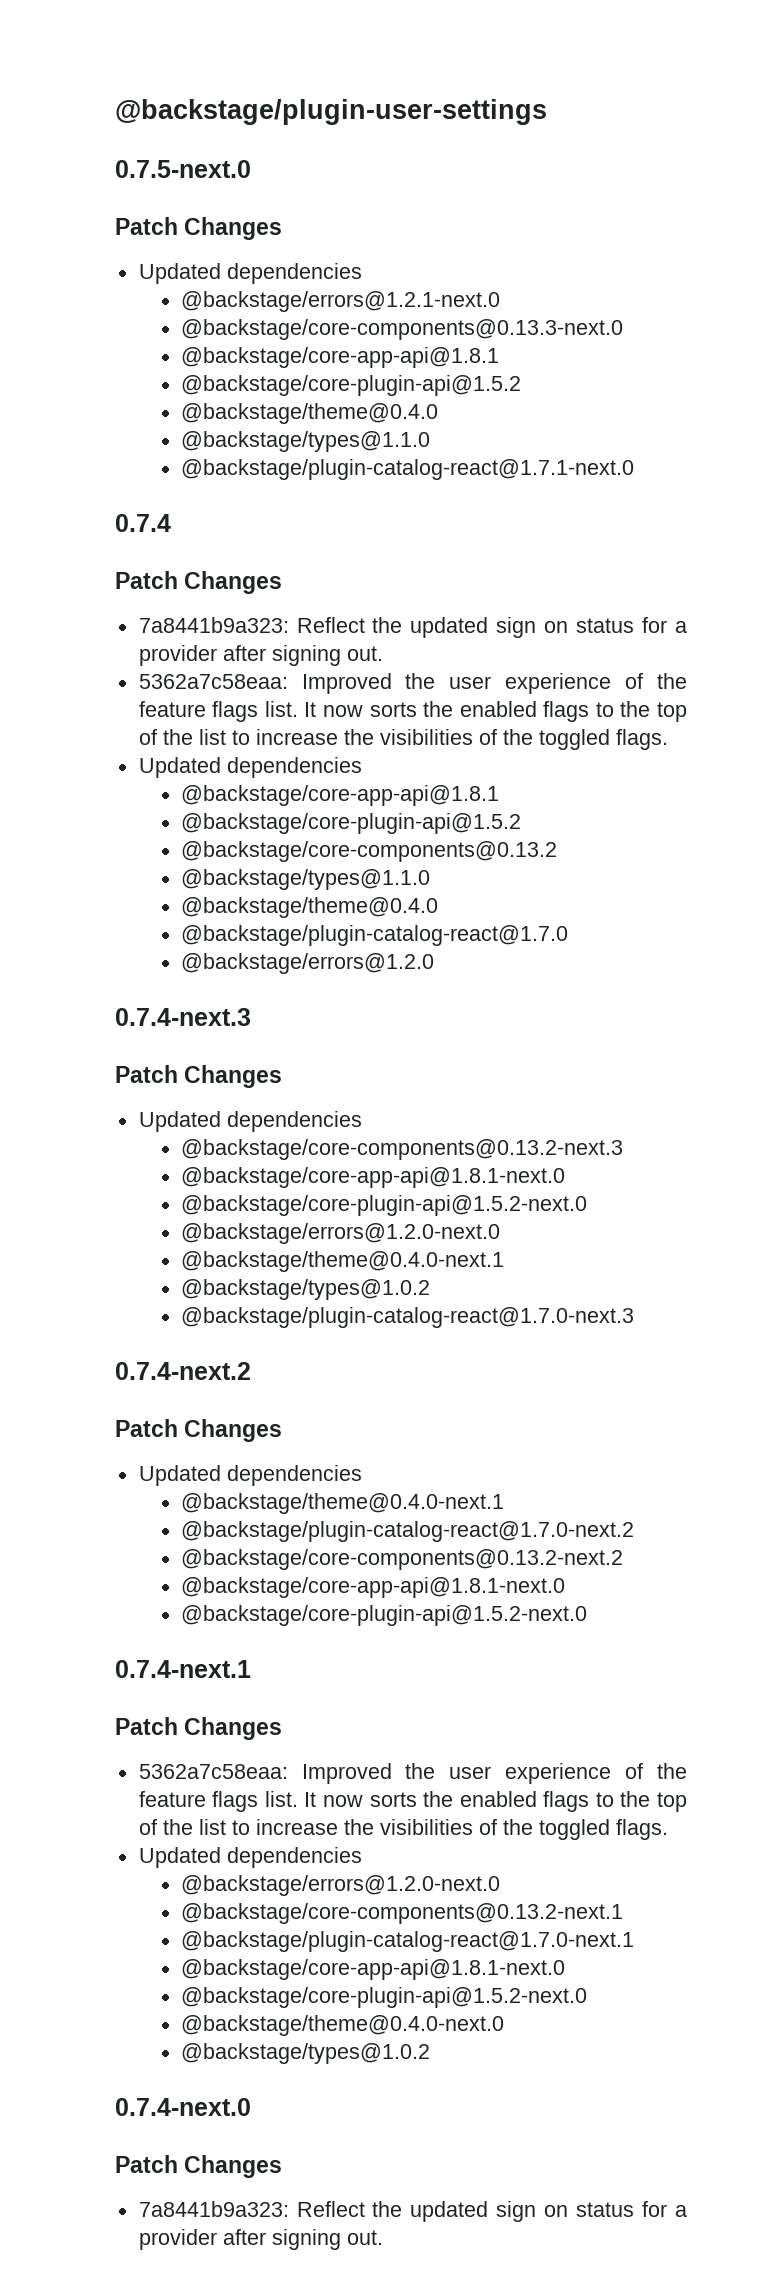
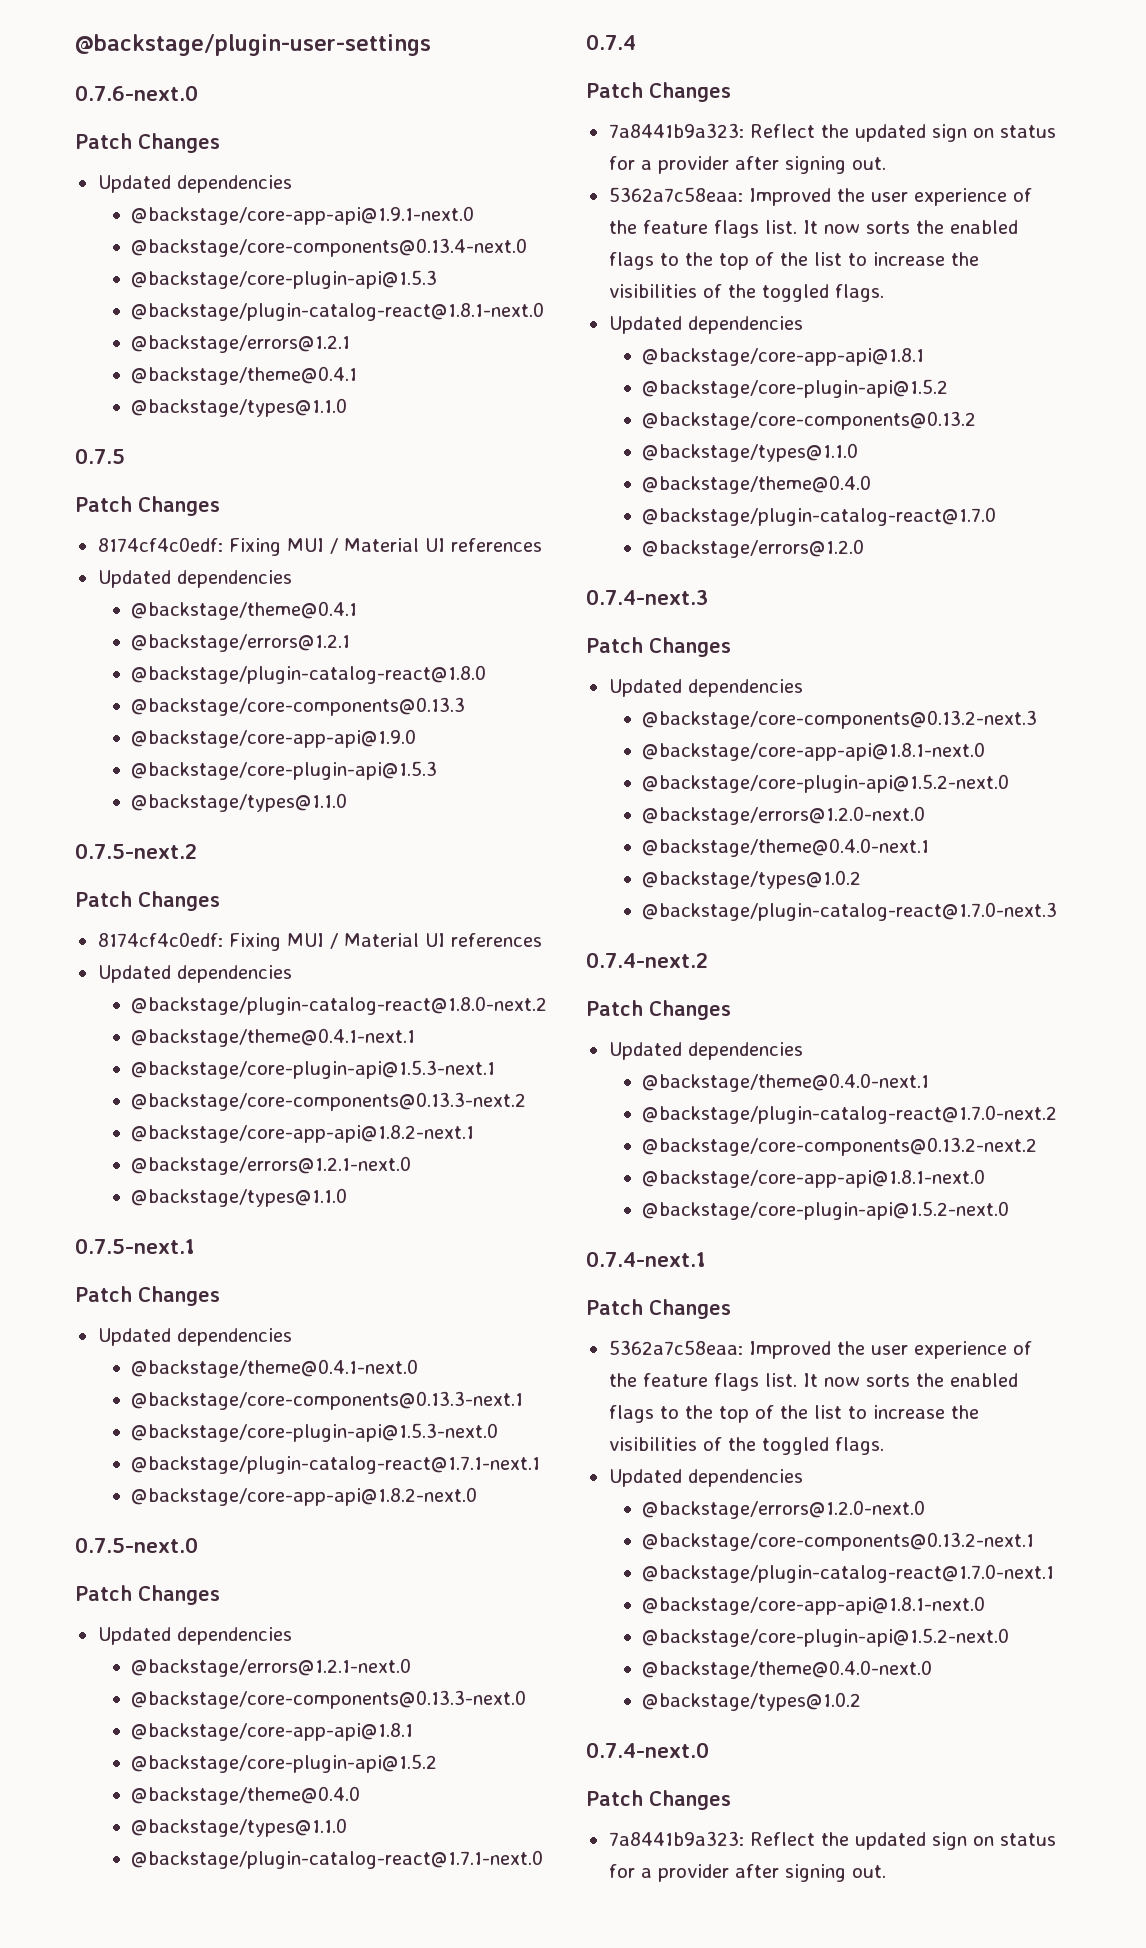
(547, 112) none -> [75,85,198,101] [75,133,220,153] [97,175,292,193] [131,206,475,225] [131,238,528,257] [131,270,438,289] [131,302,545,321] [131,335,351,353] [131,366,358,385] [131,398,348,417] [75,448,125,464] [75,496,220,516] [97,537,542,556] [97,570,292,588] [131,601,358,620] [131,634,351,652] [131,665,487,684] [131,697,466,716] [131,729,417,748] [131,761,438,780] [131,793,348,812] [75,843,197,859] [75,891,220,911] [97,932,542,951] [97,965,292,983] [131,996,548,1015] [131,1028,416,1047] [131,1060,496,1079] [131,1092,527,1111] [131,1125,475,1143] [131,1156,412,1175] [131,1188,348,1207] [75,1238,195,1254] [75,1286,220,1306] [97,1328,292,1346] [131,1359,419,1378] [131,1391,524,1410] [131,1423,499,1442] [131,1456,541,1474] [131,1487,478,1506] // 0.7.6-next.0 // Patch Changes // Updated dependencies // @backstage/core-app-api@1.9.1-next.0 // @backstage/core-components@0.13.4-next.0 // @backstage/core-plugin-api@1.5.3 // @backstage/plugin-catalog-react@1.8.1-next.0 // @backstage/errors@1.2.1 // @backstage/theme@0.4.1 // @backstage/types@1.1.0 // 0.7.5 // Patch Changes // 8174cf4c0edf: Fixing MUI / Material UI references // Updated dependencies // @backstage/theme@0.4.1 // @backstage/errors@1.2.1 // @backstage/plugin-catalog-react@1.8.0 // @backstage/core-components@0.13.3 // @backstage/core-app-api@1.9.0 // @backstage/core-plugin-api@1.5.3 // @backstage/types@1.1.0 // 0.7.5-next.2 // Patch Changes // 8174cf4c0edf: Fixing MUI / Material UI references // Updated dependencies // @backstage/plugin-catalog-react@1.8.0-next.2 // @backstage/theme@0.4.1-next.1 // @backstage/core-plugin-api@1.5.3-next.1 // @backstage/core-components@0.13.3-next.2 // @backstage/core-app-api@1.8.2-next.1 // @backstage/errors@1.2.1-next.0 // @backstage/types@1.1.0 // 0.7.5-next.1 // Patch Changes // Updated dependencies // @backstage/theme@0.4.1-next.0 // @backstage/core-components@0.13.3-next.1 // @backstage/core-plugin-api@1.5.3-next.0 // @backstage/plugin-catalog-react@1.7.1-next.1 // @backstage/core-app-api@1.8.2-next.0

